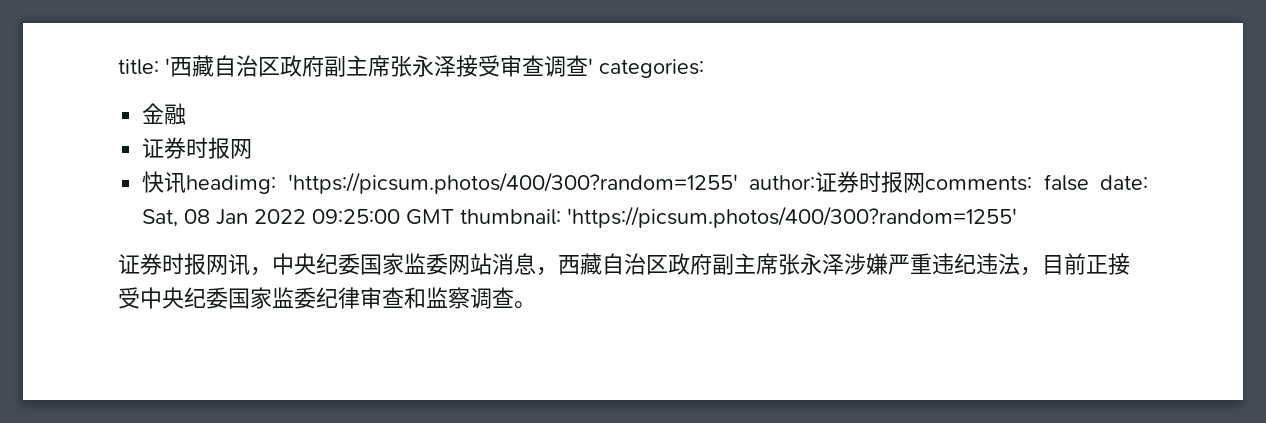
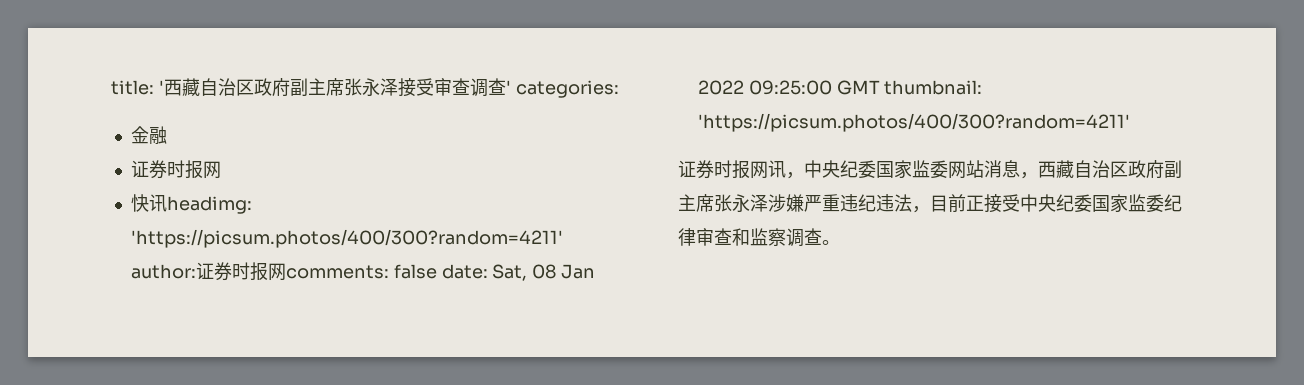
[287,172,738,194] 'https://picsum.photos/400/300?random=1255' -> [130,229,563,248] 'https://picsum.photos/400/300?random=4211'
[567,206,1018,228] 'https://picsum.photos/400/300?random=1255' -> [697,113,1130,132] 'https://picsum.photos/400/300?random=4211'

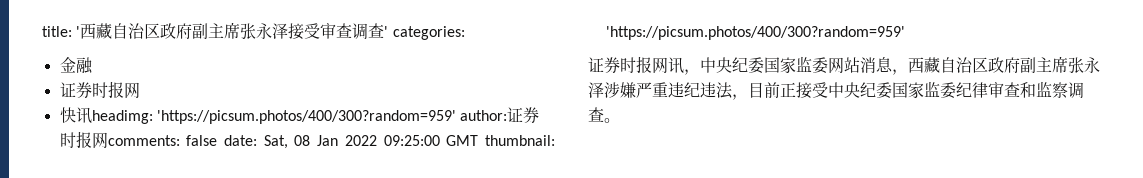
[130,229,563,248] 'https://picsum.photos/400/300?random=4211' -> [156,110,456,124] 'https://picsum.photos/400/300?random=959'
[697,113,1130,132] 'https://picsum.photos/400/300?random=4211' -> [605,26,905,40] 'https://picsum.photos/400/300?random=959'

